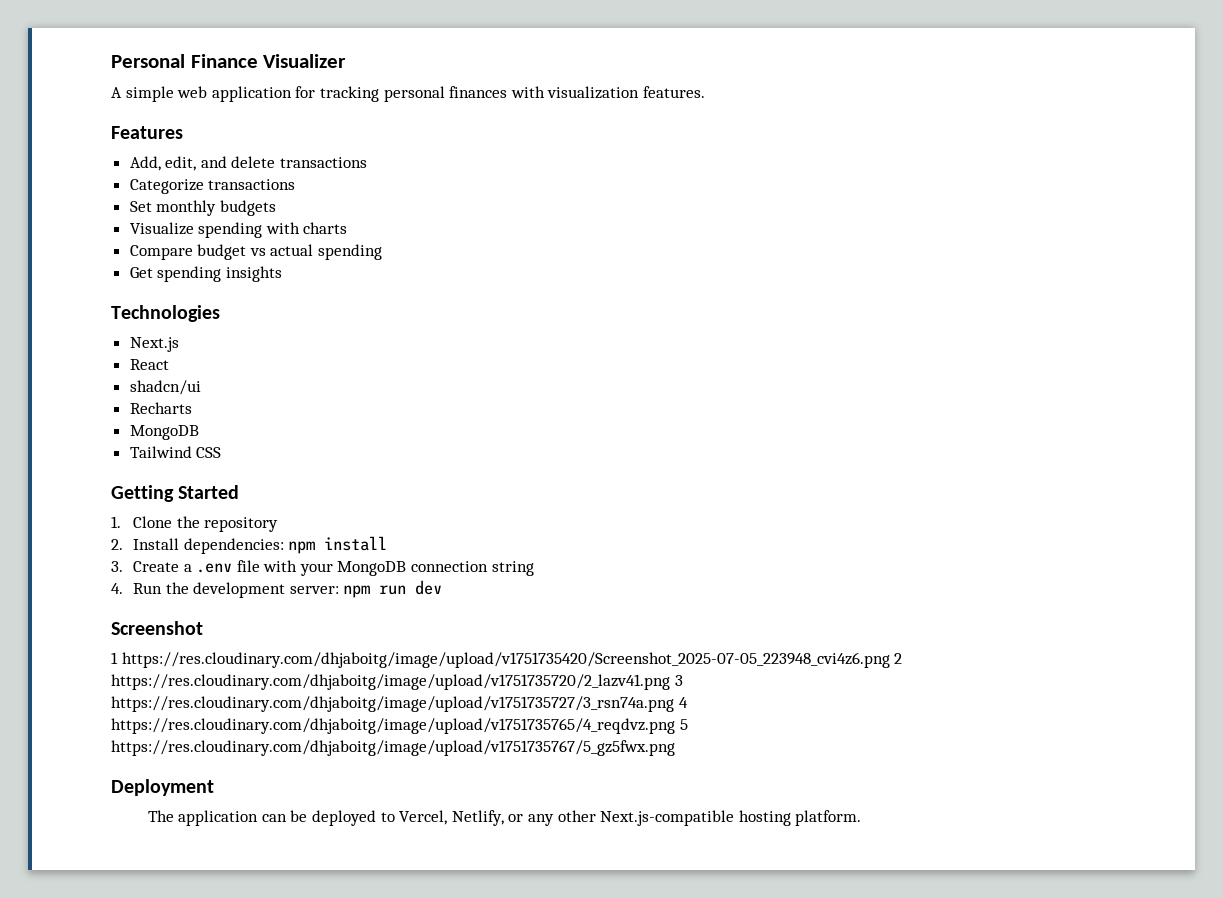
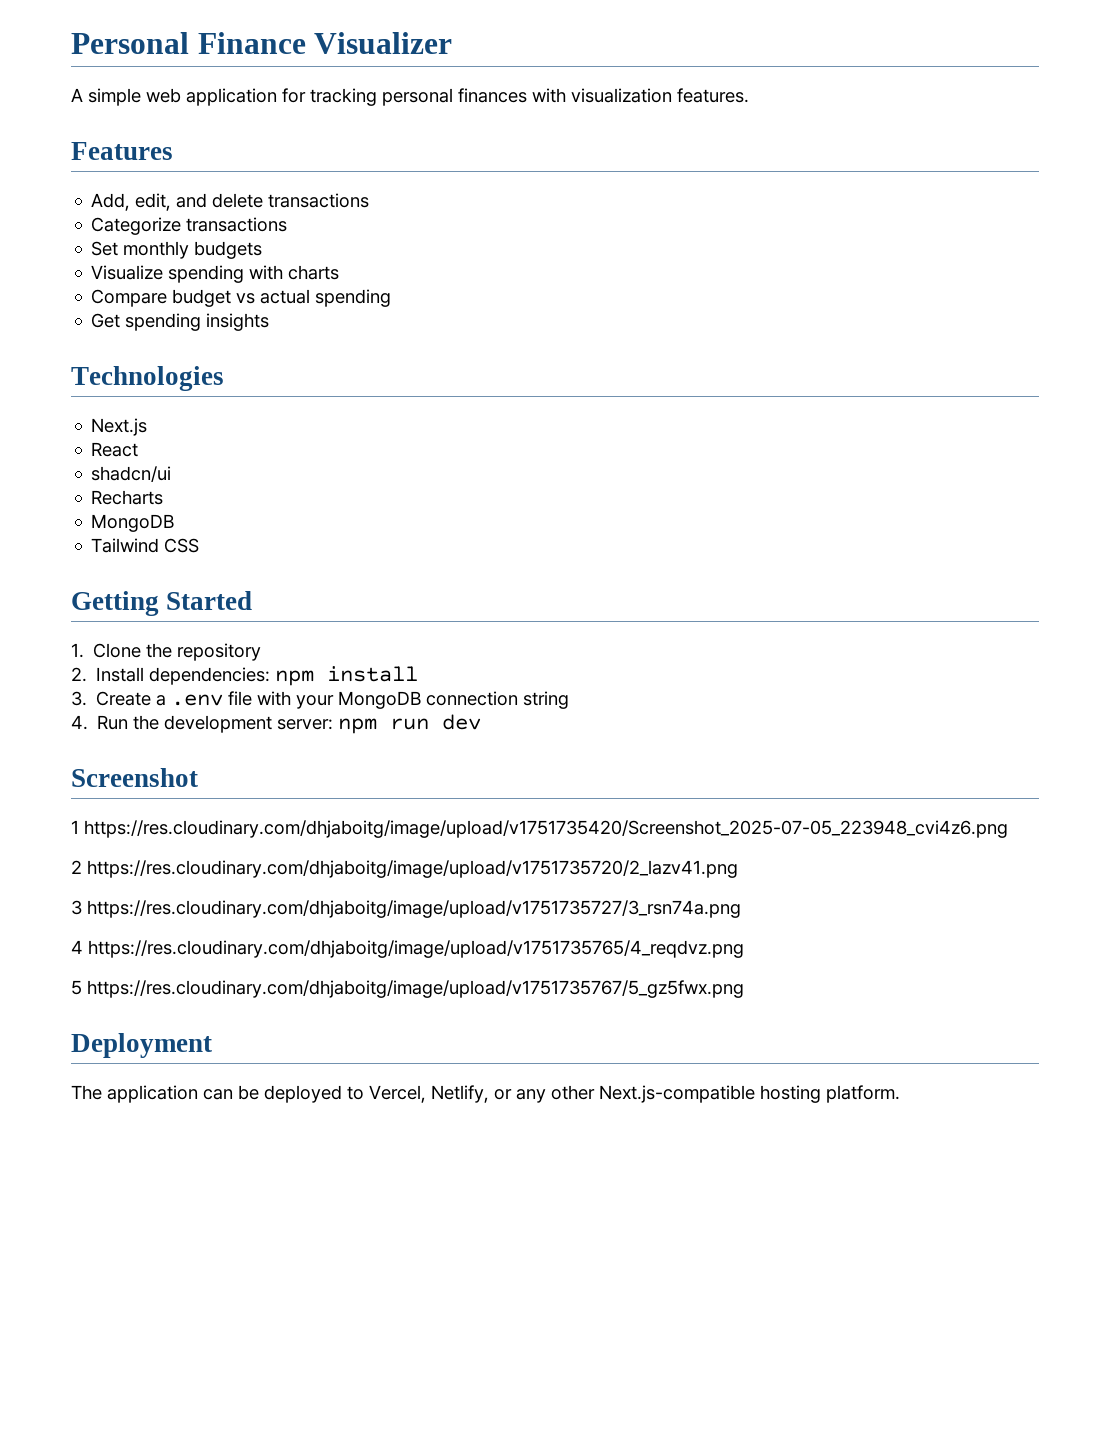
(890, 660) none -> (1008, 829) //
(670, 682) none -> (738, 869) //
(674, 704) none -> (741, 909) //
(675, 726) none -> (744, 949) //

